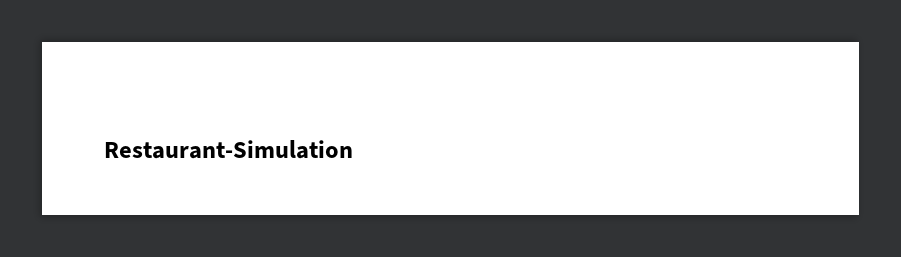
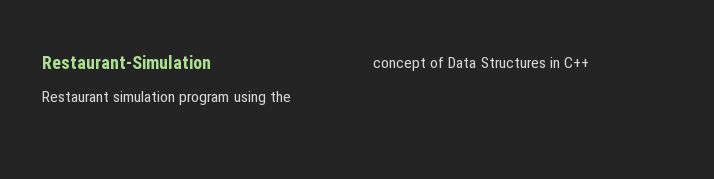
(353, 149) none -> [42,91,291,105] [373,57,589,71] // Restaurant simulation program using the concept of Data Structures in C++

